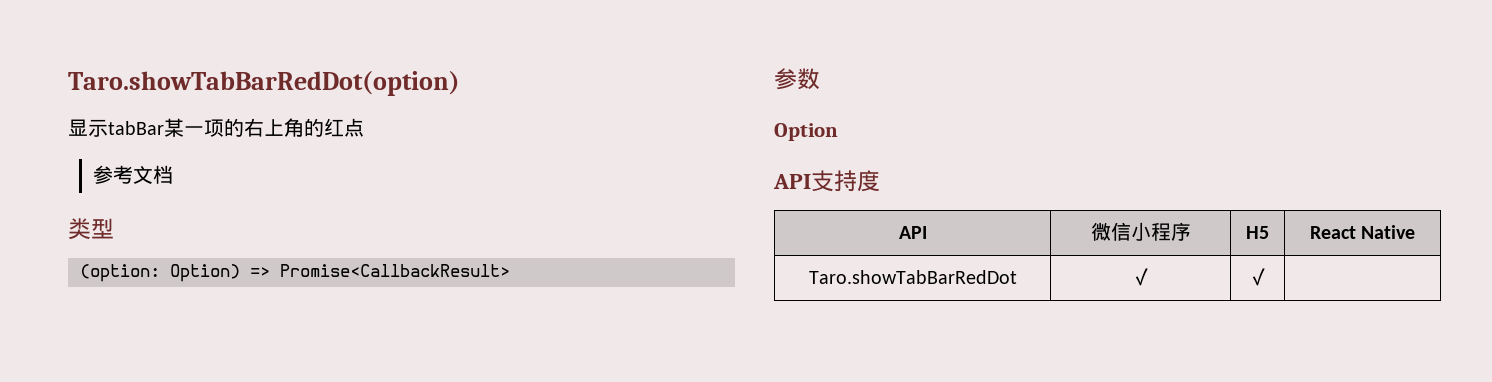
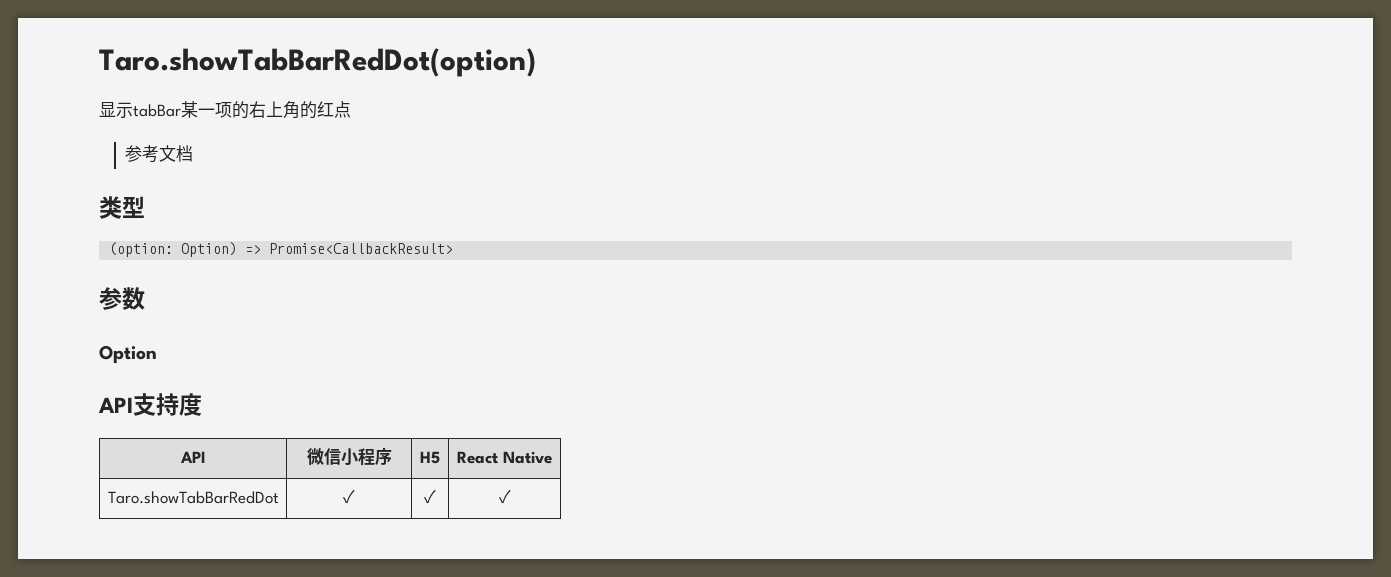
(1268, 277) none -> [498,489,511,504] ✓

